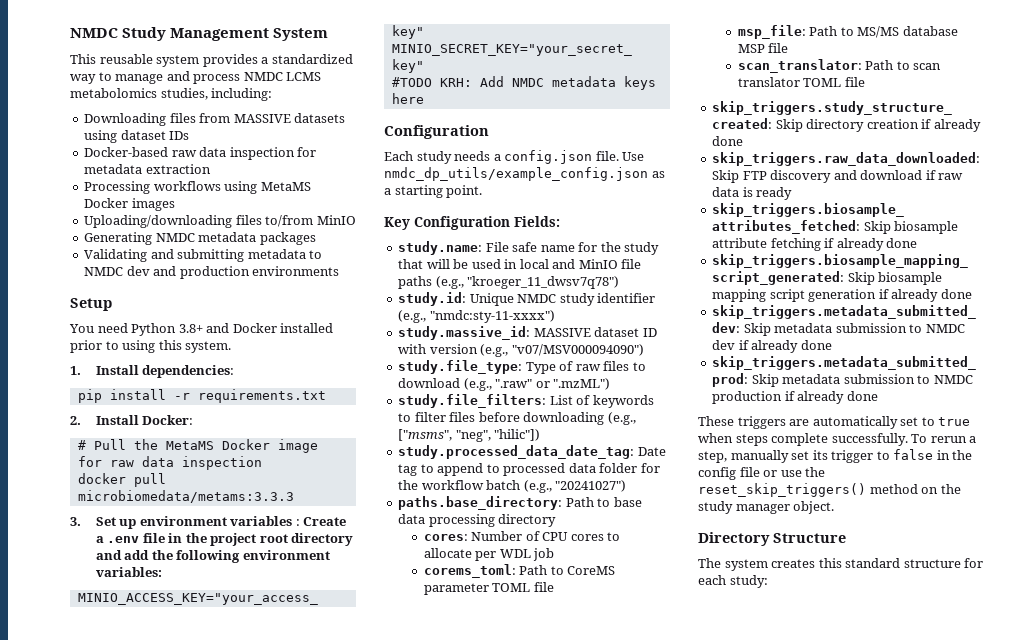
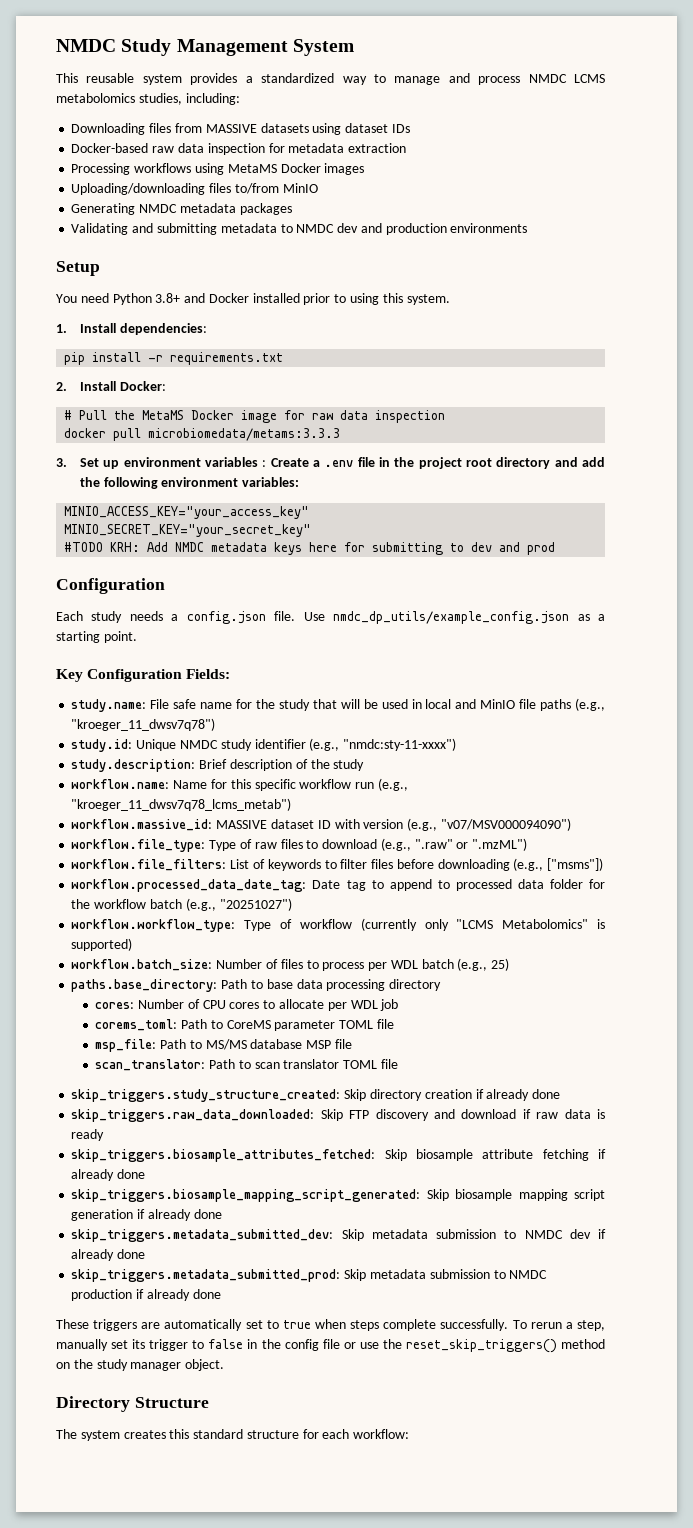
(424, 98) none -> [344,542,556,555] for submitting to dev and prod
[398,326,531,340] study.massive_id: -> [71,759,365,772] [71,778,408,791] [71,798,292,811] [71,819,213,831] study.description: Brief description of the study // workflow.name: Name for this specific workflow run (e.g., "kroeger_11_dwsv7q78_lcms_metab") // workflow.massive_id:
[398,360,523,374] study.file_type: -> [71,839,206,852] workflow.file_type:
[398,394,547,408] study.file_filters: -> [71,859,227,871] workflow.file_filters:
[398,429,541,442] [398,445,635,459] ["msms", "neg", "hilic"]) // study.processed_data_date_tag: -> [547,858,604,871] [71,879,307,892] ["msms"]) // workflow.processed_data_date_tag:
[555,480,627,492] "20241027") -> [219,898,292,911] [71,918,605,932] [71,938,133,951] [71,958,510,971] "20251027") // workflow.workflow_type: Type of workflow (currently only "LCMS Metabolomics" is supported) // workflow.batch_size: Number of files to process per WDL batch (e.g., 25)
[729,575,768,588] study: -> [353,1429,410,1439] workflow:

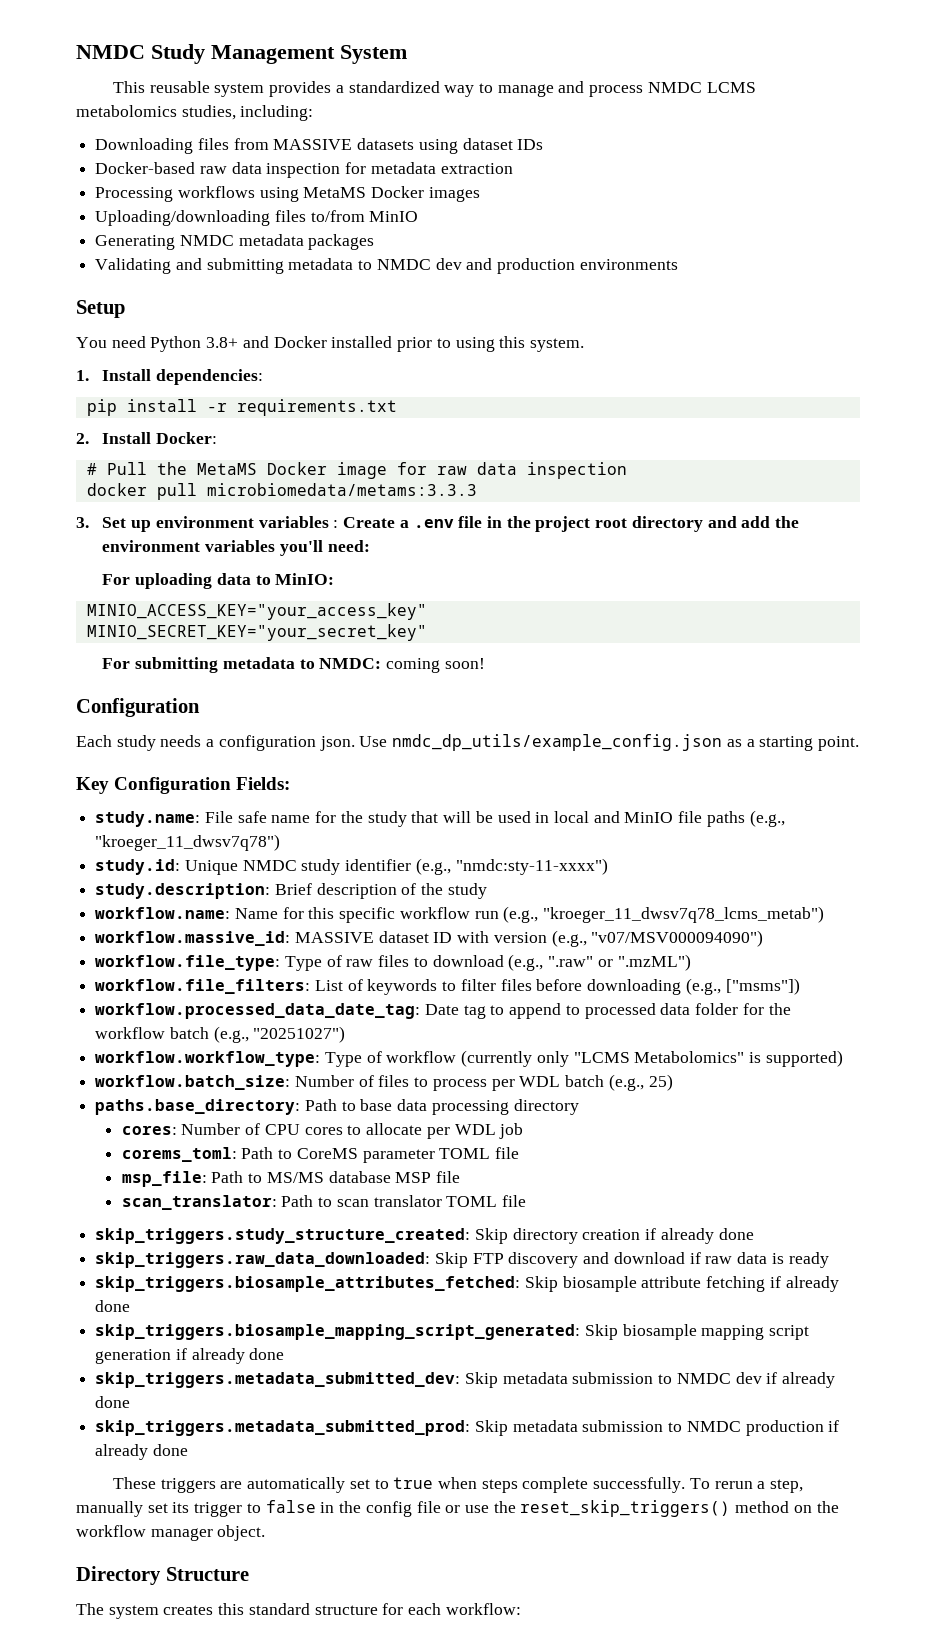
[103,477,300,489] [64,506,310,519] [64,524,312,537] [64,542,556,555] following environment variables: // MINIO_ACCESS_KEY="your_access_key" // MINIO_SECRET_KEY="your_secret_key" // #TODO KRH: Add NMDC metadata keys here for submitting to dev and prod -> [102,540,370,556] [102,573,335,589] [86,603,427,620] [86,624,427,641] [102,657,485,673] environment variables you'll need: // For uploading data to MinIO: // MINIO_ACCESS_KEY="your_access_key" // MINIO_SECRET_KEY="your_secret_key" // For submitting metadata to NMDC: coming soon!
[186,611,296,624] config.json file. -> [218,735,355,751] configuration json.
[96,1359,128,1371] study -> [76,1525,146,1537] workflow

